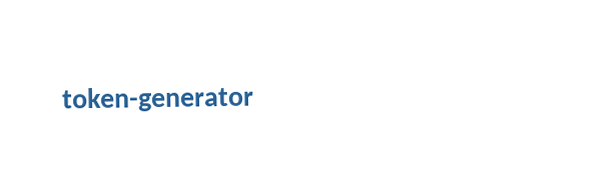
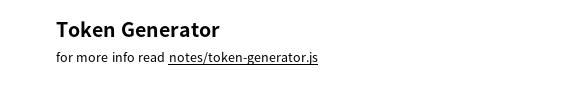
[62,85,254,113] token-generator -> [56,21,221,37] [56,51,318,65] Token Generator // for more info read notes/token-generator.js

